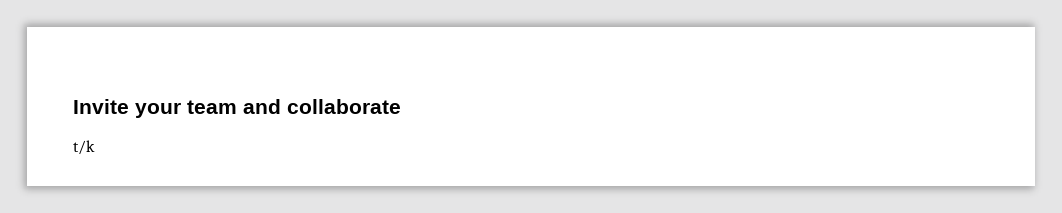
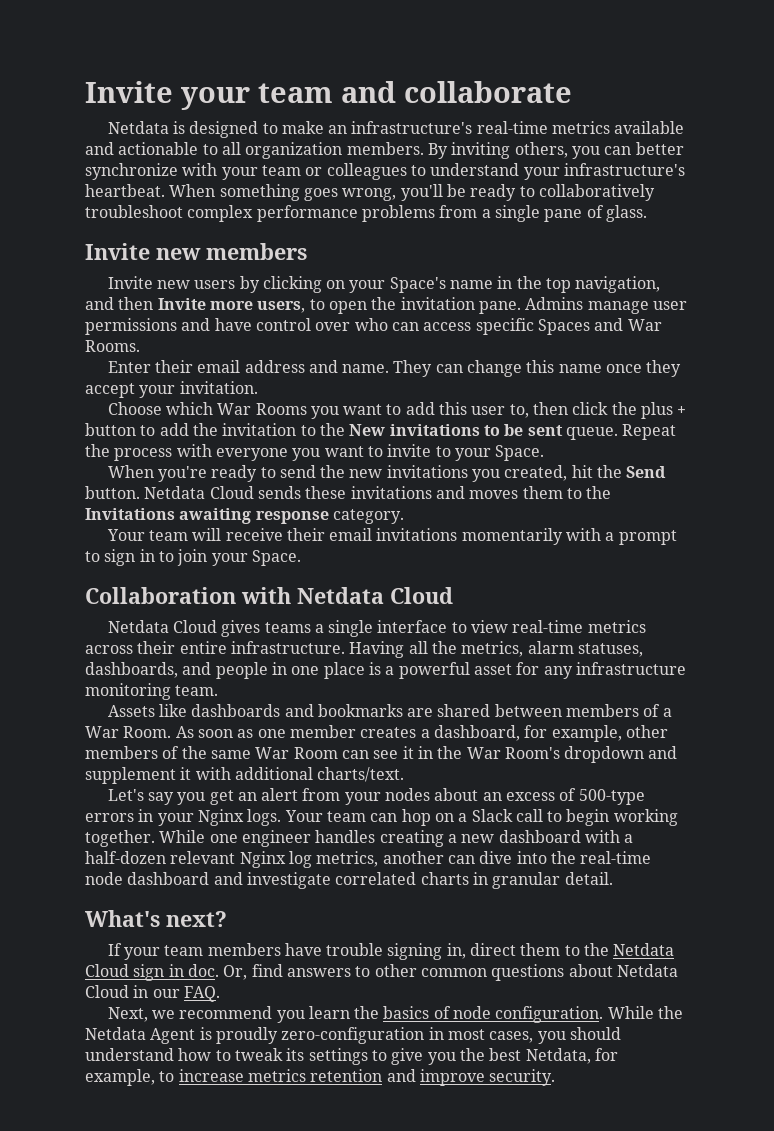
[73,140,95,155] t/k -> [107,121,685,138] [85,142,684,159] [85,163,685,180] [85,184,655,201] [85,205,647,222] [85,243,307,260] [107,276,661,293] [85,297,687,314] [85,318,662,335] [85,340,140,352] [107,360,682,377] [85,381,258,398] [107,402,687,419] [85,423,677,440] [85,444,545,461] [107,465,667,482] [85,486,612,499] [85,508,404,524] [106,528,677,545] [85,549,301,566] [85,587,453,604] [107,620,646,637] [85,641,643,658] [85,662,686,679] [85,683,219,700] [107,704,672,717] [85,725,668,742] [85,746,678,763] [85,767,405,784] [107,788,645,805] [85,809,678,826] [85,830,634,847] [85,851,652,868] [85,872,613,889] [85,910,227,927] [107,943,675,960] [85,964,678,981] [85,985,220,1002] [107,1006,684,1023] [85,1027,621,1044] [85,1048,618,1065] [85,1069,556,1086] Netdata is designed to make an infrastructure's real-time metrics available and actionable to all organization members. By inviting others, you can better synchronize with your team or colleagues to understand your infrastructure's heartbeat. When something goes wrong, you'll be ready to collaboratively troubleshoot complex performance problems from a single pane of glass. // Invite new members // Invite new users by clicking on your Space's name in the top navigation, and then Invite more users, to open the invitation pane. Admins manage user permissions and have control over who can access specific Spaces and War Rooms. // Enter their email address and name. They can change this name once they accept your invitation. // Choose which War Rooms you want to add this user to, then click the plus + button to add the invitation to the New invitations to be sent queue. Repeat the process with everyone you want to invite to your Space. // When you're ready to send the new invitations you created, hit the Send button. Netdata Cloud sends these invitations and moves them to the Invitations awaiting response category. // Your team will receive their email invitations momentarily with a prompt to sign in to join your Space. // Collaboration with Netdata Cloud // Netdata Cloud gives teams a single interface to view real-time metrics across their entire infrastructure. Having all the metrics, alarm statuses, dashboards, and people in one place is a powerful asset for any infrastructure monitoring team. // Assets like dashboards and bookmarks are shared between members of a War Room. As soon as one member creates a dashboard, for example, other members of the same War Room can see it in the War Room's dropdown and supplement it with additional charts/text. // Let's say you get an alert from your nodes about an excess of 500-type errors in your Nginx logs. Your team can hop on a Slack call to begin working together. While one engineer handles creating a new dashboard with a half-dozen relevant Nginx log metrics, another can dive into the real-time node dashboard and investigate correlated charts in granular detail. // What's next? // If your team members have trouble signing in, direct them to the Netdata Cloud sign in doc. Or, find answers to other common questions about Netdata Cloud in our FAQ. // Next, we recommend you learn the basics of node configuration. While the Netdata Agent is proudly zero-configuration in most cases, you should understand how to tweak its settings to give you the best Netdata, for example, to increase metrics retention and improve security.

